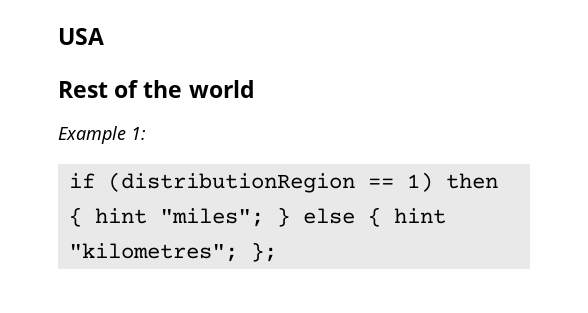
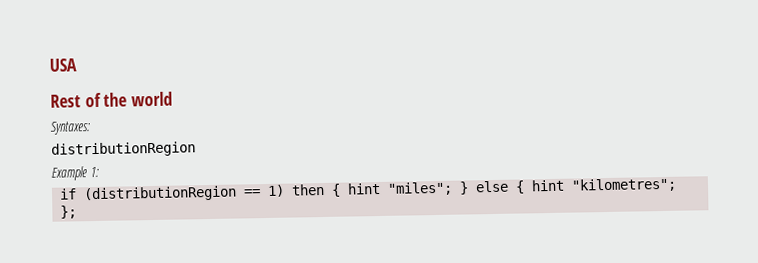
(255, 89) none -> [50,121,91,135] [51,141,196,158] // Syntaxes: // distributionRegion

